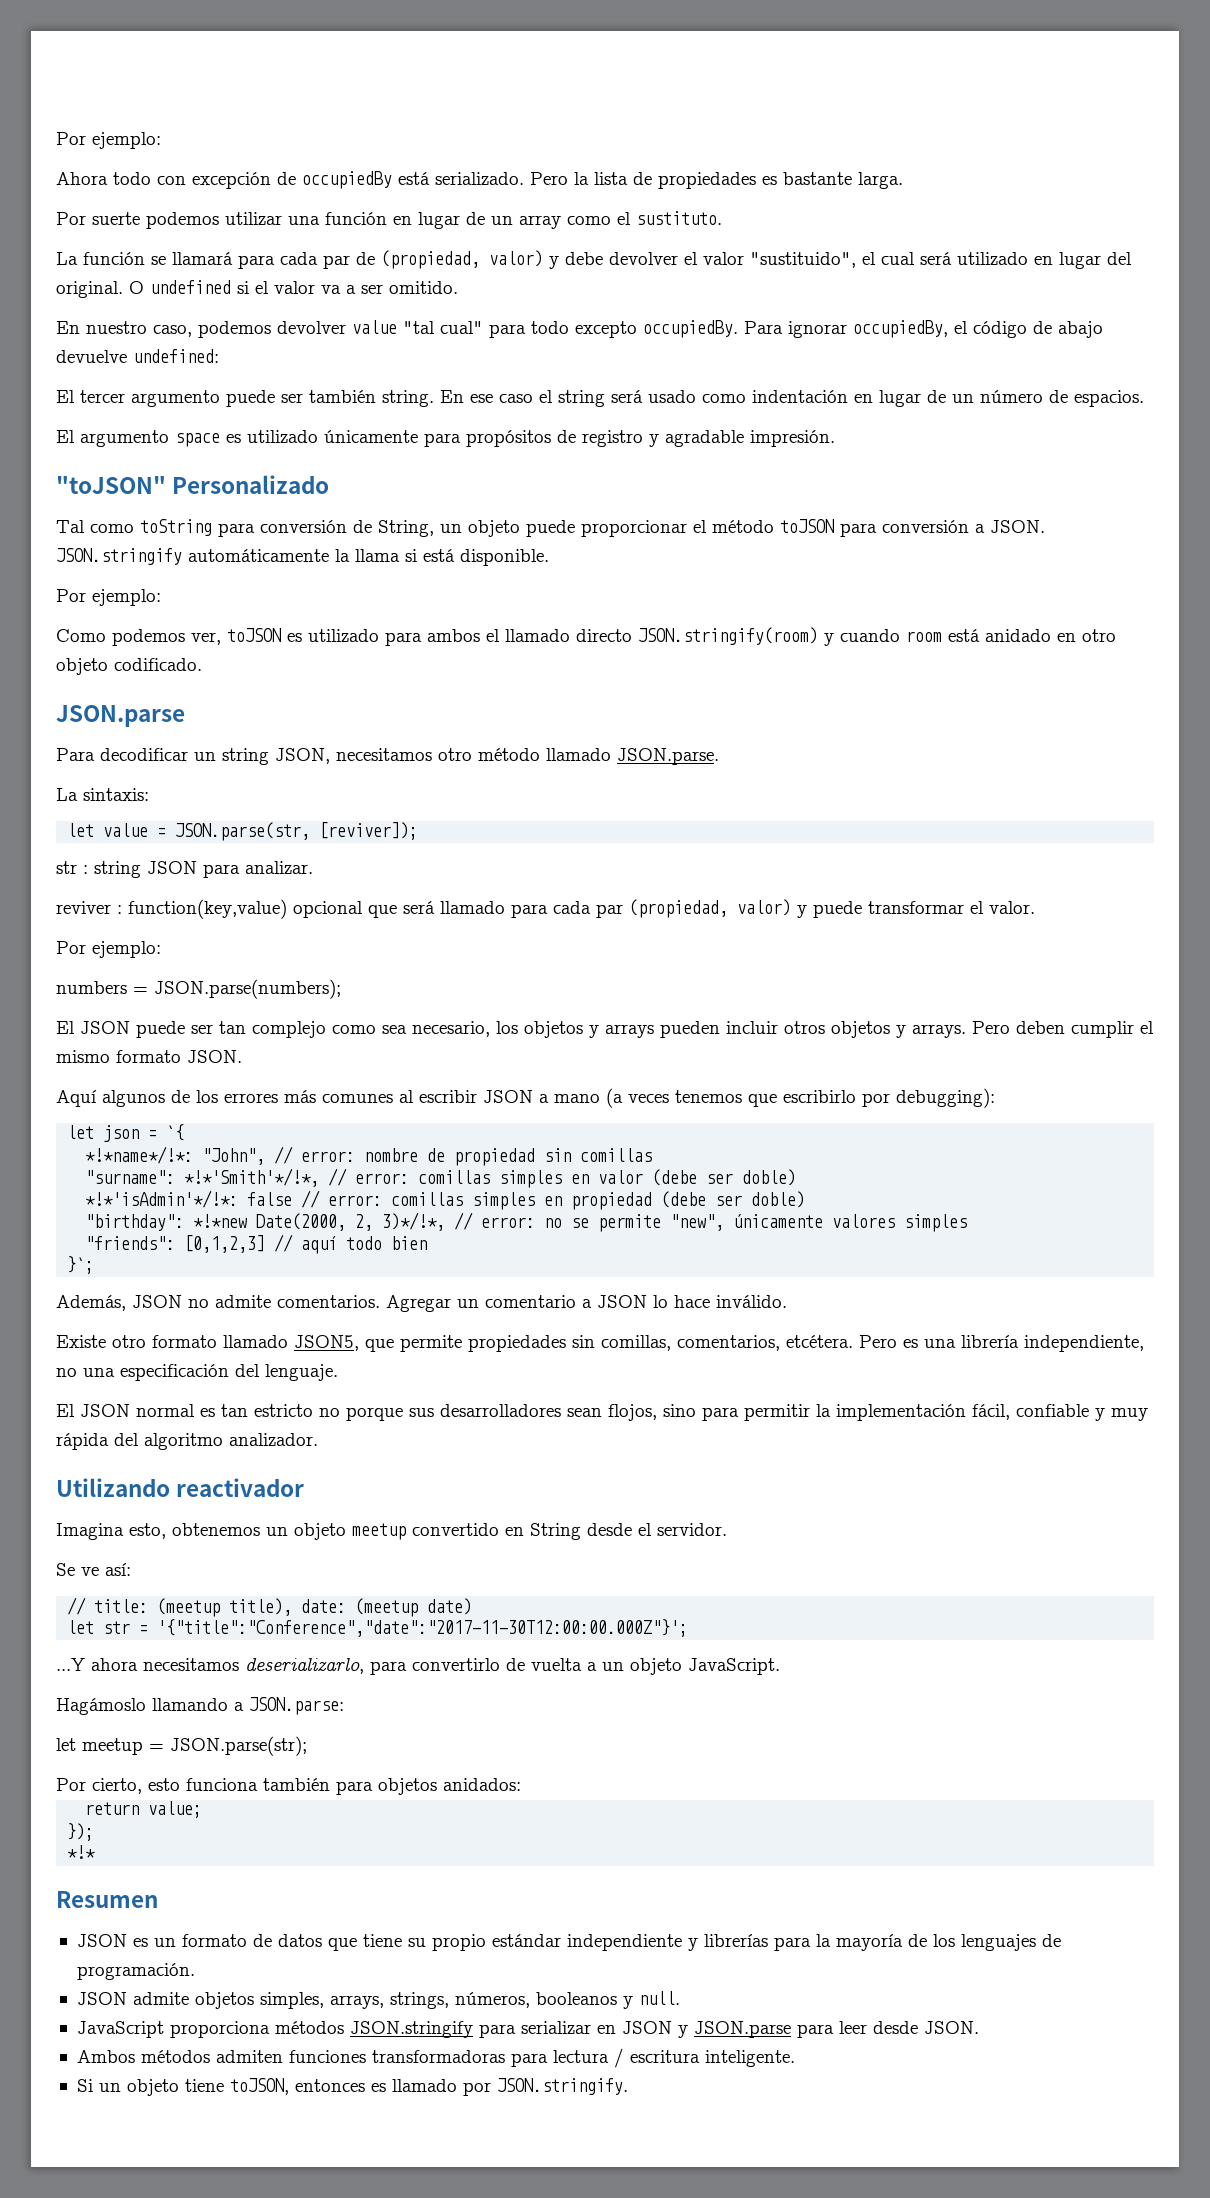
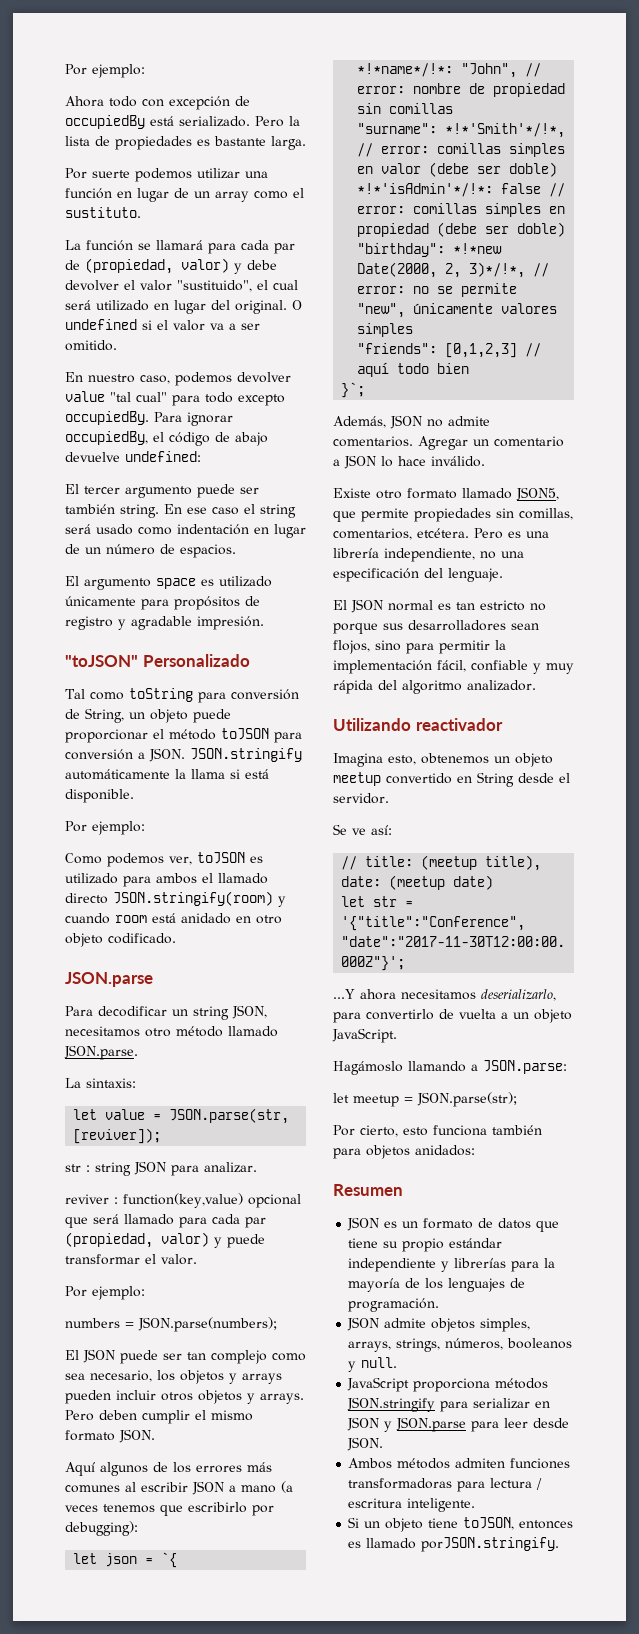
[85,1801,203,1818] [67,1823,95,1841] [67,1845,96,1859] // return value; // }); // *!* -> (475, 1150) none
[462,2078,628,2096] por JSON.stringify. -> [421,1537,560,1552] porJSON.stringify.

